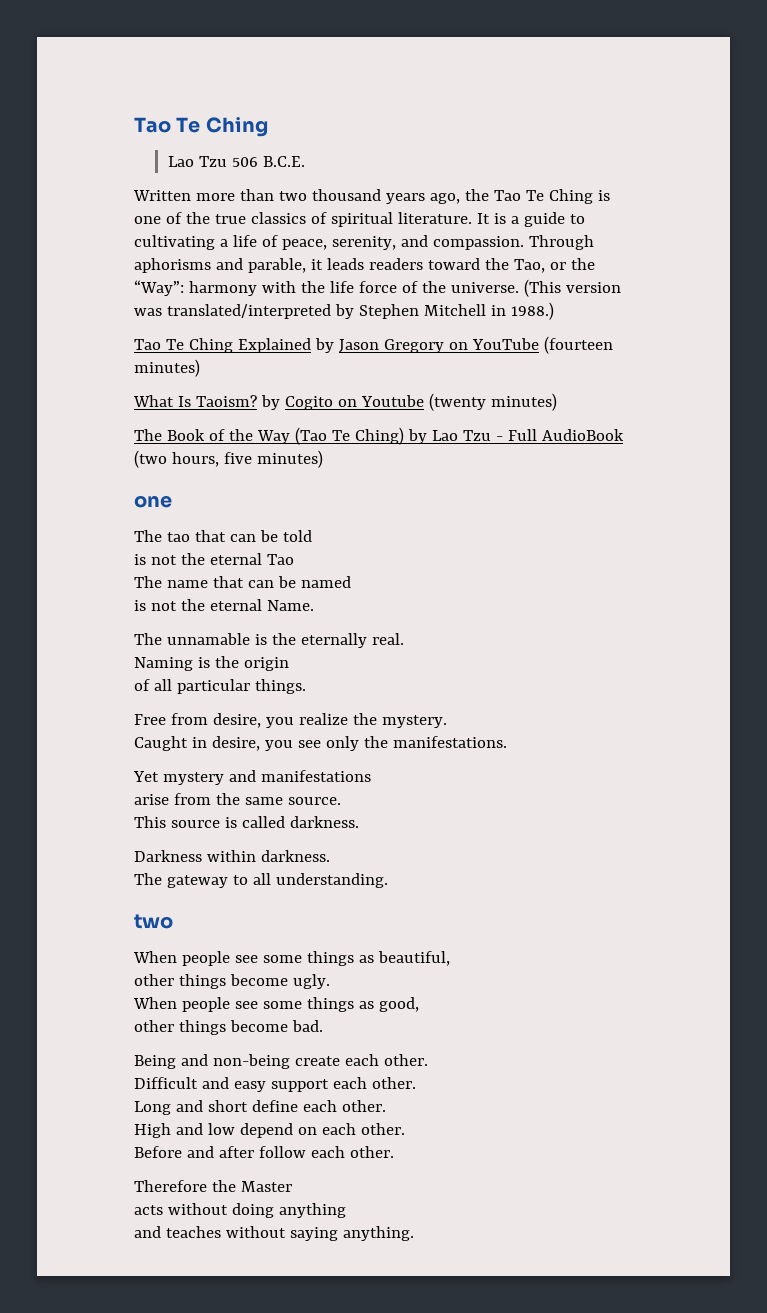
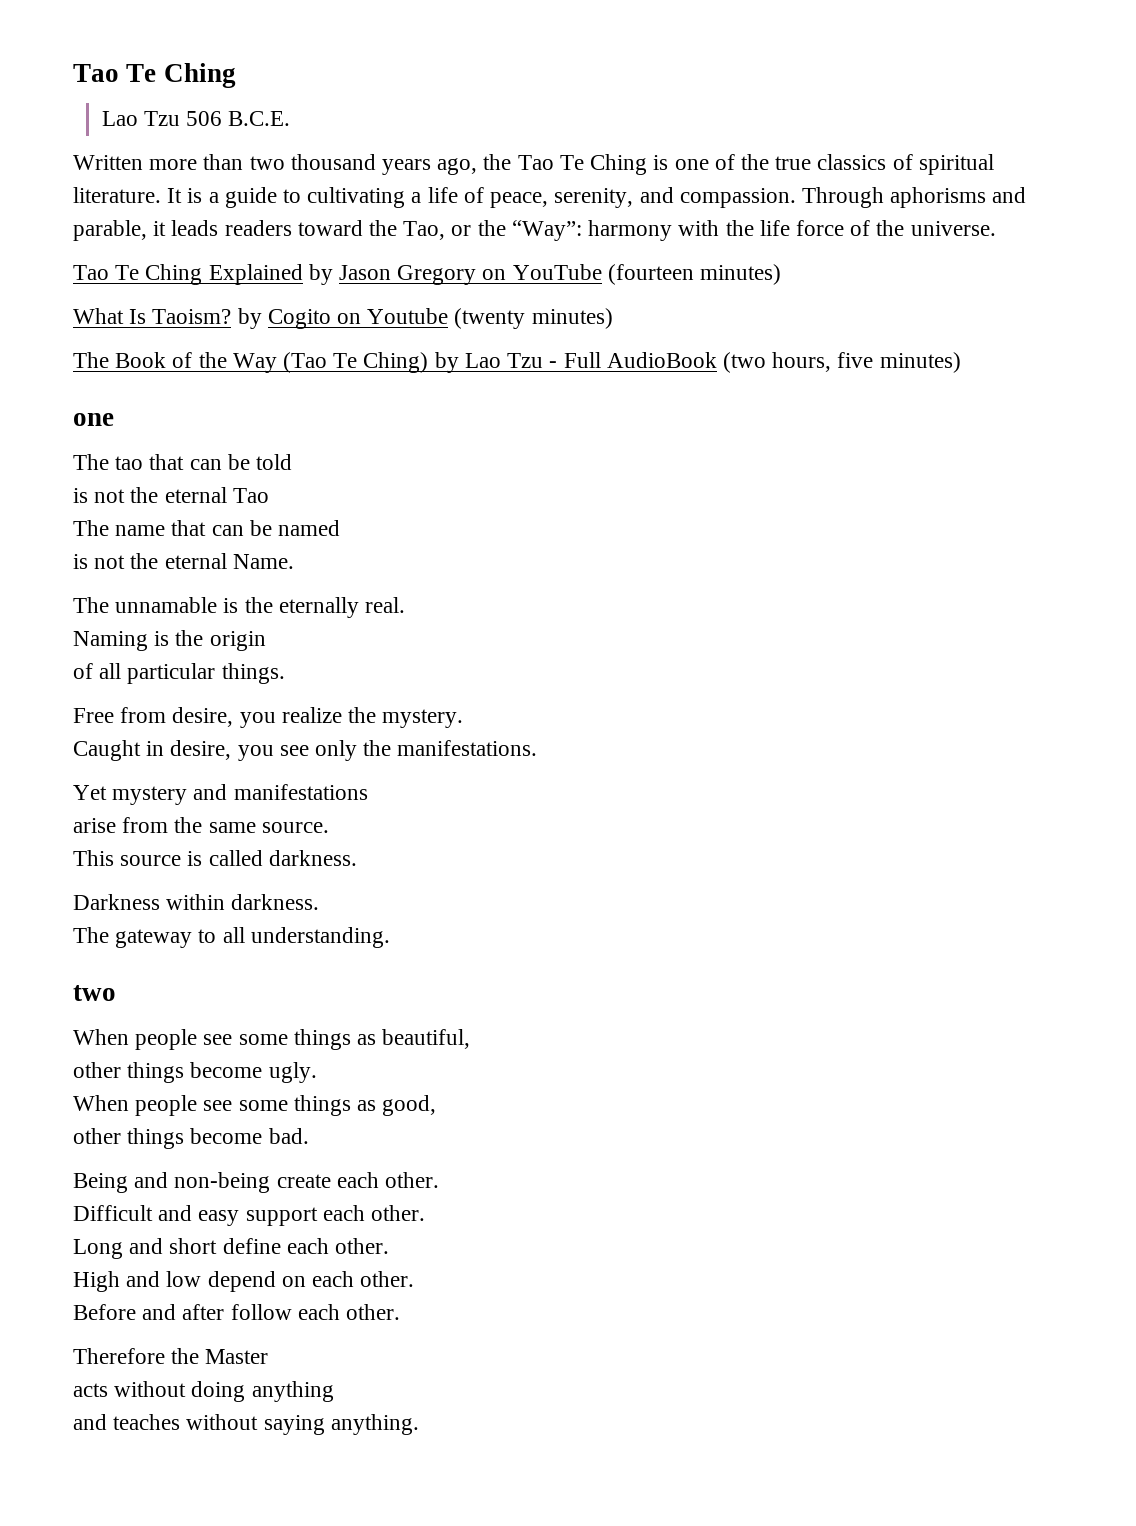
[523,279,621,297] [134,302,554,320] (This version was translated/interpreted by Stephen Mitchell in 1988.) -> (996, 228) none

